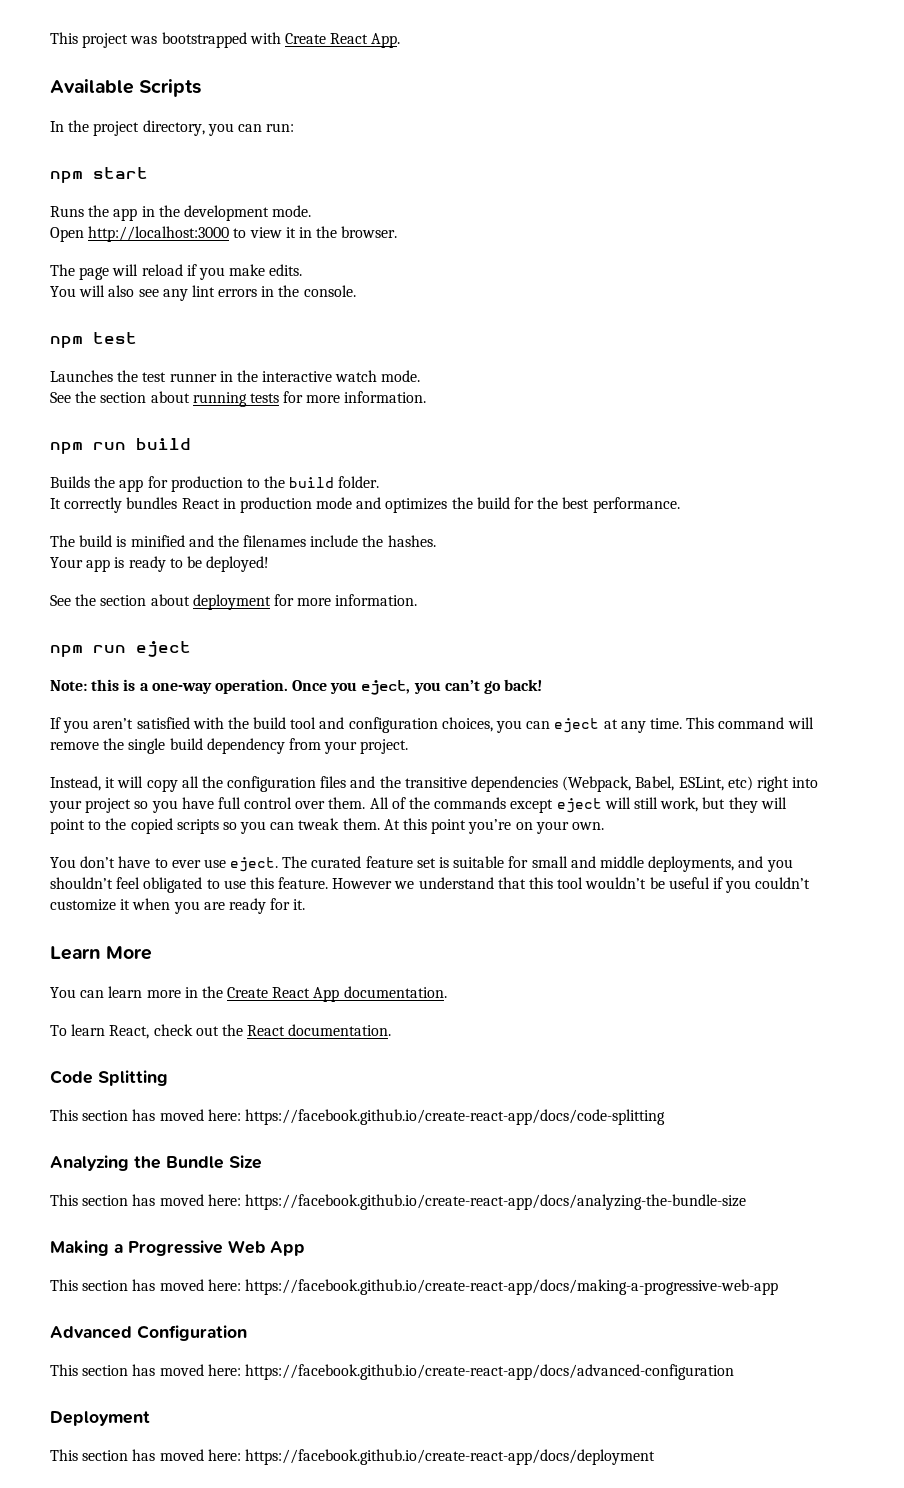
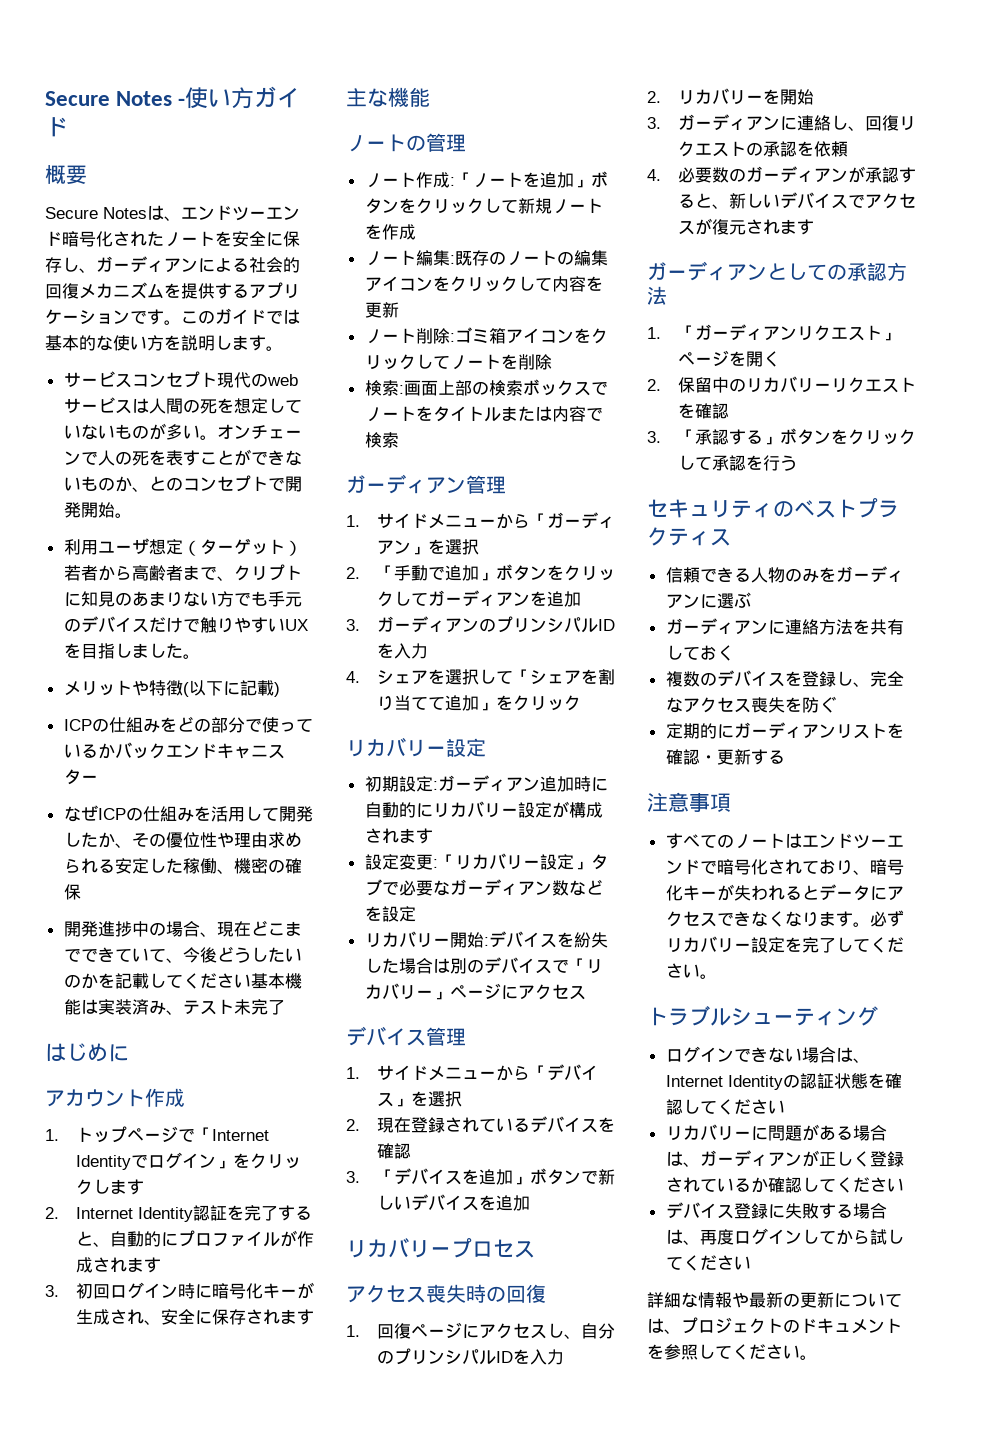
[50,32,401,48] [50,79,202,97] [50,120,295,136] [50,167,148,183] [50,205,312,221] [50,226,398,242] [50,264,303,280] [50,285,356,301] [50,332,137,348] [50,370,421,382] [50,391,427,407] [50,438,191,454] [50,476,380,492] [50,497,680,513] [50,535,436,547] [50,556,270,572] [50,594,418,610] [50,641,191,657] [50,679,543,695] [50,717,814,733] [50,738,409,754] [50,776,819,792] [49,797,787,813] [50,818,604,834] [50,856,793,872] [50,877,811,893] [50,898,306,914] [50,946,153,960] [50,986,447,1002] [50,1024,392,1039] [50,1070,168,1086] [50,1109,665,1125] [50,1155,262,1171] [50,1194,746,1210] [50,1240,305,1256] [50,1279,778,1295] [50,1325,247,1341] [50,1364,734,1380] [50,1411,150,1426] [50,1449,655,1465] This project was bootstrapped with Create React App. // Available Scripts // In the project directory, you can run: // npm start // Runs the app in the development mode. // Open http://localhost:3000 to view it in the browser. // The page will reload if you make edits. // You will also see any lint errors in the console. // npm test // Launches the test runner in the interactive watch mode. // See the section about running tests for more information. // npm run build // Builds the app for production to the build folder. // It correctly bundles React in production mode and optimizes the build for the best performance. // The build is minified and the filenames include the hashes. // Your app is ready to be deployed! // See the section about deployment for more information. // npm run eject // Note: this is a one-way operation. Once you eject, you can’t go back! // If you aren’t satisfied with the build tool and configuration choices, you can eject at any time. This command will remove the single build dependency from your project. // Instead, it will copy all the configuration files and the transitive dependencies (Webpack, Babel, ESLint, etc) right into your project so you have full control over them. All of the commands except eject will still work, but they will point to the copied scripts so you can tweak them. At this point you’re on your own. // You don’t have to ever use eject. The curated feature set is suitable for small and middle deployments, and you shouldn’t feel obligated to use this feature. However we understand that this tool wouldn’t be useful if you couldn’t customize it when you are ready for it. // Learn More // You can learn more in the Create React App documentation. // To learn React, check out the React documentation. // Code Splitting // This section has moved here: https://facebook.github.io/create-react-app/docs/code-splitting // Analyzing the Bundle Size // This section has moved here: https://facebook.github.io/create-react-app/docs/analyzing-the-bundle-size // Making a Progressive Web App // This section has moved here: https://facebook.github.io/create-react-app/docs/making-a-progressive-web-app // Advanced Configuration // This section has moved here: https://facebook.github.io/create-react-app/docs/advanced-configuration // Deployment // This section has moved here: https://facebook.github.io/create-react-app/docs/deployment -> [45,86,301,109] [45,117,68,137] [45,165,87,184] [45,205,300,221] [45,231,300,247] [45,256,300,273] [45,282,300,299] [45,308,300,325] [45,335,283,351] [63,371,298,388] [63,397,302,414] [63,423,302,440] [63,449,302,466] [63,475,302,492] [63,502,132,518] [63,538,302,556] [63,564,302,581] [63,591,302,607] [63,616,308,633] [63,643,200,659] [63,680,280,697] [63,716,313,733] [63,742,285,759] [63,769,98,785] [63,805,313,822] [63,832,302,848] [63,858,302,874] [63,884,81,900] [63,920,302,937] [63,946,302,963] [63,973,302,989] [63,999,285,1015] [45,1043,129,1062] [45,1088,185,1107] [45,1126,269,1143] [75,1152,301,1170] [75,1179,144,1195] [45,1205,312,1222] [75,1230,314,1247] [75,1257,161,1273] [45,1282,314,1299] [75,1309,314,1325] [346,87,430,107] [346,133,466,152] [364,171,608,188] [364,198,603,214] [364,224,416,240] [364,250,608,266] [364,276,603,292] [364,302,399,318] [364,327,608,344] [364,354,552,370] [364,379,608,396] [364,406,603,422] [364,432,399,448] [346,474,506,494] [346,512,615,529] [376,539,479,555] [346,564,615,581] [376,590,581,607] [346,616,615,633] [376,643,428,659] [346,669,615,685] [376,695,581,711] [346,737,486,757] [364,775,608,792] [364,801,603,818] [364,828,433,844] [364,853,608,870] [364,879,603,896] [364,906,416,922] [364,931,608,948] [364,957,603,974] [364,983,586,1000] [346,1026,466,1046] [346,1064,598,1081] [376,1091,462,1107] [346,1116,615,1133] [376,1143,411,1159] [346,1168,615,1185] [376,1194,530,1211] [346,1238,535,1258] [346,1284,546,1303] [346,1322,615,1339] [376,1348,564,1365] [647,88,814,105] [647,114,916,131] [677,141,848,157] [647,166,916,183] [677,192,916,209] [677,218,814,235] [647,261,907,281] [647,286,667,305] [647,324,899,341] [677,350,780,367] [647,376,916,393] [677,403,729,419] [647,428,916,445] [677,455,797,471] [647,498,899,518] [647,527,731,546] [665,566,904,583] [665,592,751,609] [665,618,904,635] [665,645,734,661] [665,670,904,687] [665,696,836,713] [665,722,904,739] [665,749,785,765] [647,792,731,812] [665,833,904,849] [665,859,904,875] [665,884,904,901] [665,910,904,927] [665,936,904,953] [665,963,717,979] [647,1006,878,1026] [665,1046,870,1063] [665,1073,902,1090] [665,1099,785,1115] [665,1124,887,1141] [665,1150,904,1167] [665,1177,904,1193] [665,1202,887,1219] [665,1228,904,1245] [665,1255,751,1271] [647,1292,902,1308] [647,1317,902,1334] [647,1344,817,1360] Secure Notes -使い方ガイド // 概要 // Secure Notesは、エンドツーエンド暗号化されたノートを安全に保存し、ガーディアンによる社会的回復メカニズムを提供するアプリケーションです。このガイドでは基本的な使い方を説明します。 // サービスコンセプト現代のwebサービスは人間の死を想定していないものが多い。オンチェーンで人の死を表すことができないものか、とのコンセプトで開発開始。 // 利用ユーザ想定（ターゲット）若者から高齢者まで、クリプトに知見のあまりない方でも手元のデバイスだけで触りやすいUXを目指しました。 // メリットや特徴(以下に記載) // ICPの仕組みをどの部分で使っているかバックエンドキャニスター // なぜICPの仕組みを活用して開発したか、その優位性や理由求められる安定した稼働、機密の確保 // 開発進捗中の場合、現在どこまでできていて、今後どうしたいのかを記載してください基本機能は実装済み、テスト未完了 // はじめに // アカウント作成 // 1.トップページで「Internet Identityでログイン」をクリックします // 2. Internet Identity認証を完了すると、自動的にプロファイルが作成されます // 3.初回ログイン時に暗号化キーが生成され、安全に保存されます // 主な機能 // ノートの管理 // ノート作成:「ノートを追加」ボタンをクリックして新規ノートを作成 // ノート編集:既存のノートの編集アイコンをクリックして内容を更新 // ノート削除:ゴミ箱アイコンをクリックしてノートを削除 // 検索:画面上部の検索ボックスでノートをタイトルまたは内容で検索 // ガーディアン管理 // 1.サイドメニューから「ガーディアン」を選択 // 2.「手動で追加」ボタンをクリックしてガーディアンを追加 // 3.ガーディアンのプリンシパルIDを入力 // 4.シェアを選択して「シェアを割り当てて追加」をクリック // リカバリー設定 // 初期設定:ガーディアン追加時に自動的にリカバリー設定が構成されます // 設定変更:「リカバリー設定」タブで必要なガーディアン数などを設定 // リカバリー開始:デバイスを紛失した場合は別のデバイスで「リカバリー」ページにアクセス // デバイス管理 // 1.サイドメニューから「デバイス」を選択 // 2.現在登録されているデバイスを確認 // 3.「デバイスを追加」ボタンで新しいデバイスを追加 // リカバリープロセス // アクセス喪失時の回復 // 1.回復ページにアクセスし、自分のプリンシパルIDを入力 // 2.リカバリーを開始 // 3.ガーディアンに連絡し、回復リクエストの承認を依頼 // 4.必要数のガーディアンが承認すると、新しいデバイスでアクセスが復元されます // ガーディアンとしての承認方法 // 1.「ガーディアンリクエスト」ページを開く // 2.保留中のリカバリーリクエストを確認 // 3.「承認する」ボタンをクリックして承認を行う // セキュリティのベストプラクティス // 信頼できる人物のみをガーディアンに選ぶ // ガーディアンに連絡方法を共有しておく // 複数のデバイスを登録し、完全なアクセス喪失を防ぐ // 定期的にガーディアンリストを確認・更新する // 注意事項 // すべてのノートはエンドツーエンドで暗号化されており、暗号化キーが失われるとデータにアクセスできなくなります。必ずリカバリー設定を完了してください。 // トラブルシューティング // ログインできない場合は、Internet Identityの認証状態を確認してください // リカバリーに問題がある場合は、ガーディアンが正しく登録されているか確認してください // デバイス登録に失敗する場合は、再度ログインしてから試してください // 詳細な情報や最新の更新については、プロジェクトのドキュメントを参照してください。

